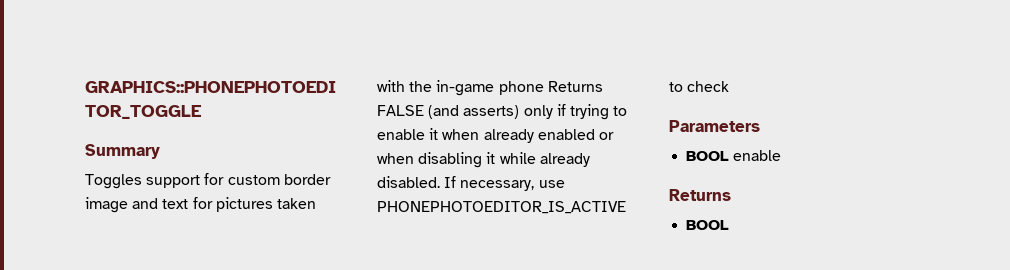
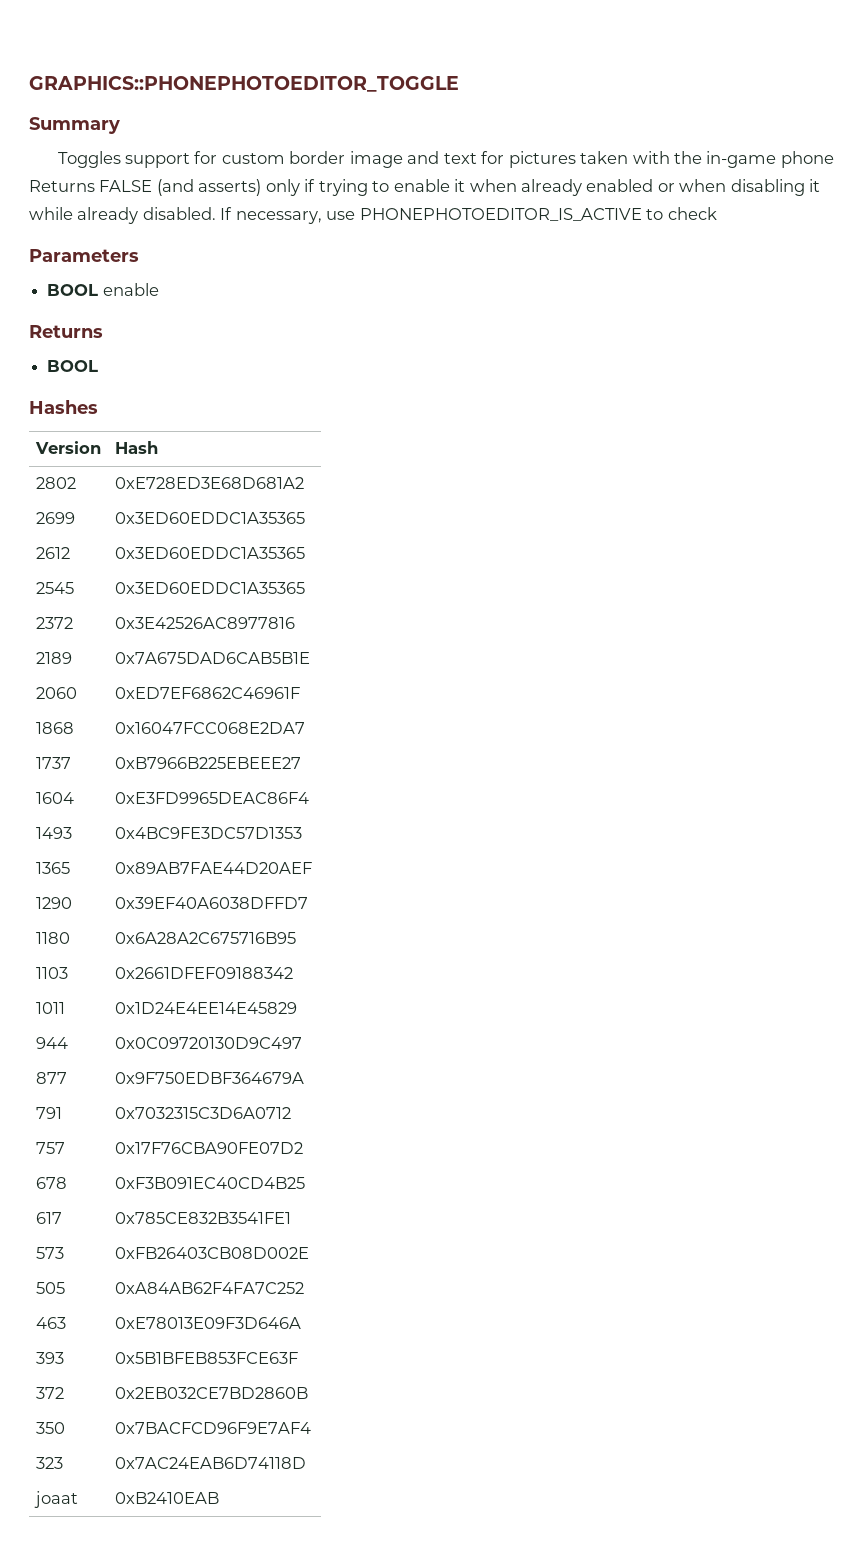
(730, 225) none -> [29,400,98,414] [34,441,101,454] [114,441,158,454] [35,477,76,489] [114,477,304,489] [35,512,75,524] [114,512,305,524] [35,547,70,559] [114,547,305,559] [35,582,74,594] [114,582,305,594] [35,617,73,629] [114,617,295,629] [35,652,72,664] [114,652,310,664] [35,687,77,699] [114,687,300,699] [35,722,74,734] [114,722,305,734] [35,757,71,769] [114,757,301,769] [35,792,74,804] [114,792,309,804] [35,827,72,839] [114,827,302,839] [35,862,70,874] [114,862,312,874] [35,897,72,909] [114,897,308,909] [35,932,70,944] [114,932,296,944] [35,967,68,979] [114,967,293,979] [35,1002,65,1014] [114,1002,297,1014] [35,1037,68,1049] [114,1037,302,1049] [35,1072,67,1084] [114,1072,304,1084] [35,1107,62,1119] [114,1107,291,1119] [35,1142,65,1154] [114,1142,303,1154] [35,1177,67,1189] [114,1177,305,1189] [35,1212,62,1224] [114,1212,291,1224] [35,1247,64,1259] [114,1247,309,1259] [35,1282,65,1294] [114,1282,304,1294] [35,1317,66,1329] [114,1317,301,1329] [35,1352,64,1364] [114,1352,298,1364] [35,1387,64,1399] [114,1387,308,1399] [35,1422,65,1434] [114,1422,311,1434] [35,1457,63,1469] [114,1457,306,1469] [33,1491,78,1508] [114,1492,219,1504] // Hashes // Version | Hash // 2802 | 0xE728ED3E68D681A2 // 2699 | 0x3ED60EDDC1A35365 // 2612 | 0x3ED60EDDC1A35365 // 2545 | 0x3ED60EDDC1A35365 // 2372 | 0x3E42526AC8977816 // 2189 | 0x7A675DAD6CAB5B1E // 2060 | 0xED7EF6862C46961F // 1868 | 0x16047FCC068E2DA7 // 1737 | 0xB7966B225EBEEE27 // 1604 | 0xE3FD9965DEAC86F4 // 1493 | 0x4BC9FE3DC57D1353 // 1365 | 0x89AB7FAE44D20AEF // 1290 | 0x39EF40A6038DFFD7 // 1180 | 0x6A28A2C675716B95 // 1103 | 0x2661DFEF09188342 // 1011 | 0x1D24E4EE14E45829 // 944 | 0x0C09720130D9C497 // 877 | 0x9F750EDBF364679A // 791 | 0x7032315C3D6A0712 // 757 | 0x17F76CBA90FE07D2 // 678 | 0xF3B091EC40CD4B25 // 617 | 0x785CE832B3541FE1 // 573 | 0xFB26403CB08D002E // 505 | 0xA84AB62F4FA7C252 // 463 | 0xE78013E09F3D646A // 393 | 0x5B1BFEB853FCE63F // 372 | 0x2EB032CE7BD2860B // 350 | 0x7BACFCD96F9E7AF4 // 323 | 0x7AC24EAB6D74118D // joaat | 0xB2410EAB

